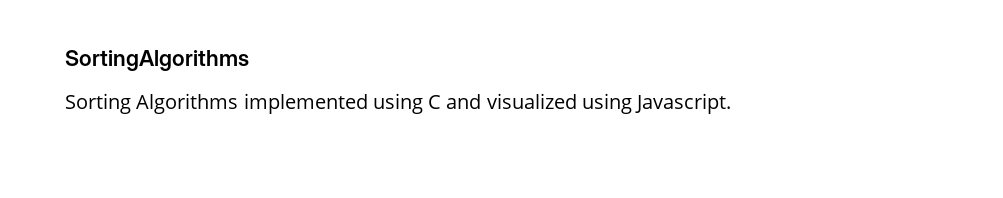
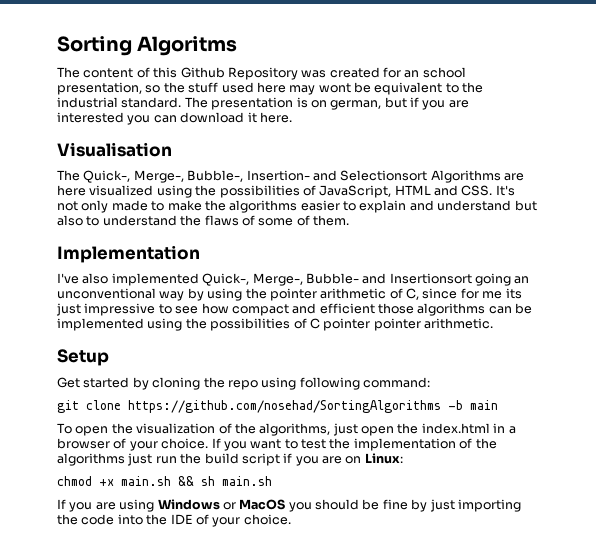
[65,50,249,71] [65,93,732,114] SortingAlgorithms // Sorting Algorithms implemented using C and visualized using Javascript. -> [57,36,238,56] [57,67,466,80] [57,82,484,95] [57,97,469,110] [57,112,292,125] [57,142,172,157] [57,170,524,183] [57,185,515,198] [57,200,537,213] [57,215,349,226] [57,245,200,263] [57,273,530,286] [57,288,522,301] [56,303,533,316] [57,318,493,331] [57,349,109,366] [57,377,430,390] [57,400,498,413] [57,423,516,436] [57,438,497,451] [57,453,403,466] [57,476,272,486] [57,499,521,512] [57,514,291,527] Sorting Algoritms // The content of this Github Repository was created for an school presentation, so the stuff used here may wont be equivalent to the industrial standard. The presentation is on german, but if you are interested you can download it here. // Visualisation // The Quick-, Merge-, Bubble-, Insertion- and Selectionsort Algorithms are here visualized using the possibilities of JavaScript, HTML and CSS. It's not only made to make the algorithms easier to explain and understand but also to understand the flaws of some of them. // Implementation // I've also implemented Quick-, Merge-, Bubble- and Insertionsort going an unconventional way by using the pointer arithmetic of C, since for me its just impressive to see how compact and efficient those algorithms can be implemented using the possibilities of C pointer pointer arithmetic. // Setup // Get started by cloning the repo using following command: // git clone https://github.com/nosehad/SortingAlgorithms -b main // To open the visualization of the algorithms, just open the index.html in a browser of your choice. If you want to test the implementation of the algorithms just run the build script if you are on Linux: // chmod +x main.sh && sh main.sh // If you are using Windows or MacOS you should be fine by just importing the code into the IDE of your choice.

